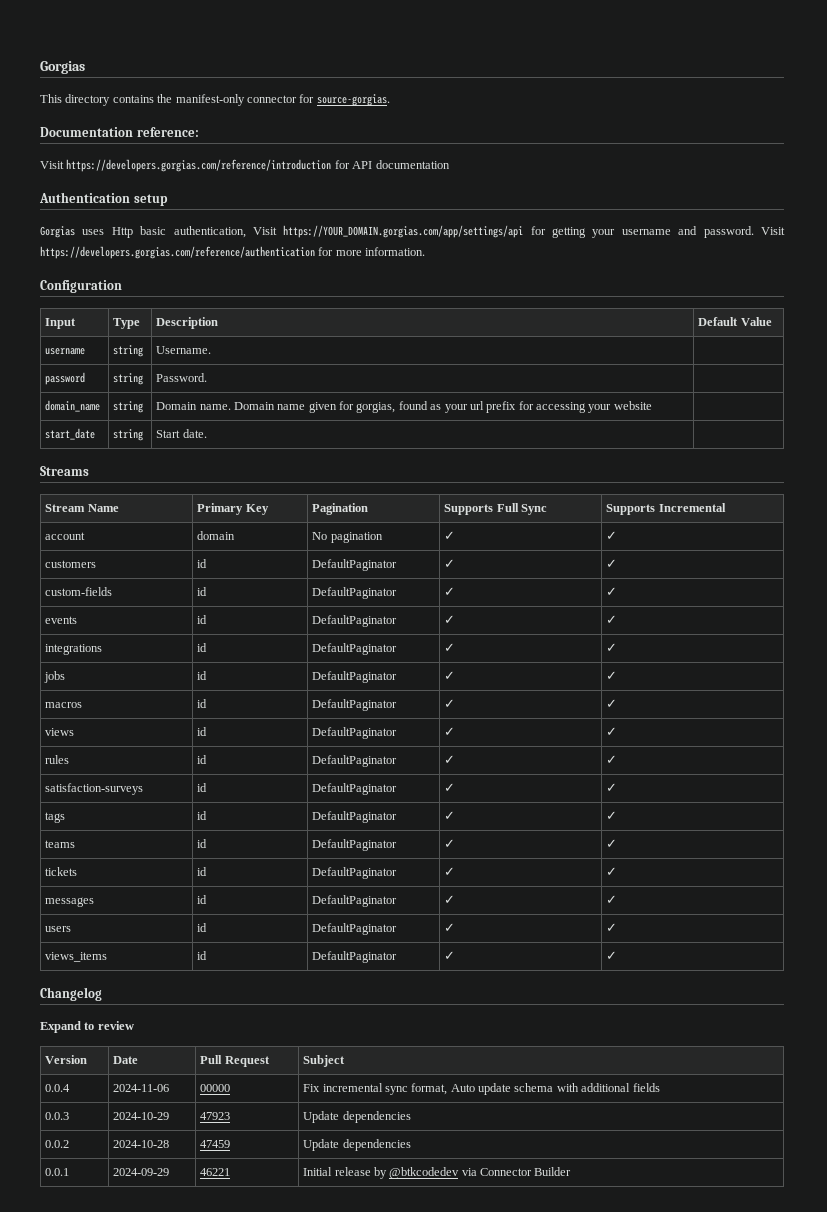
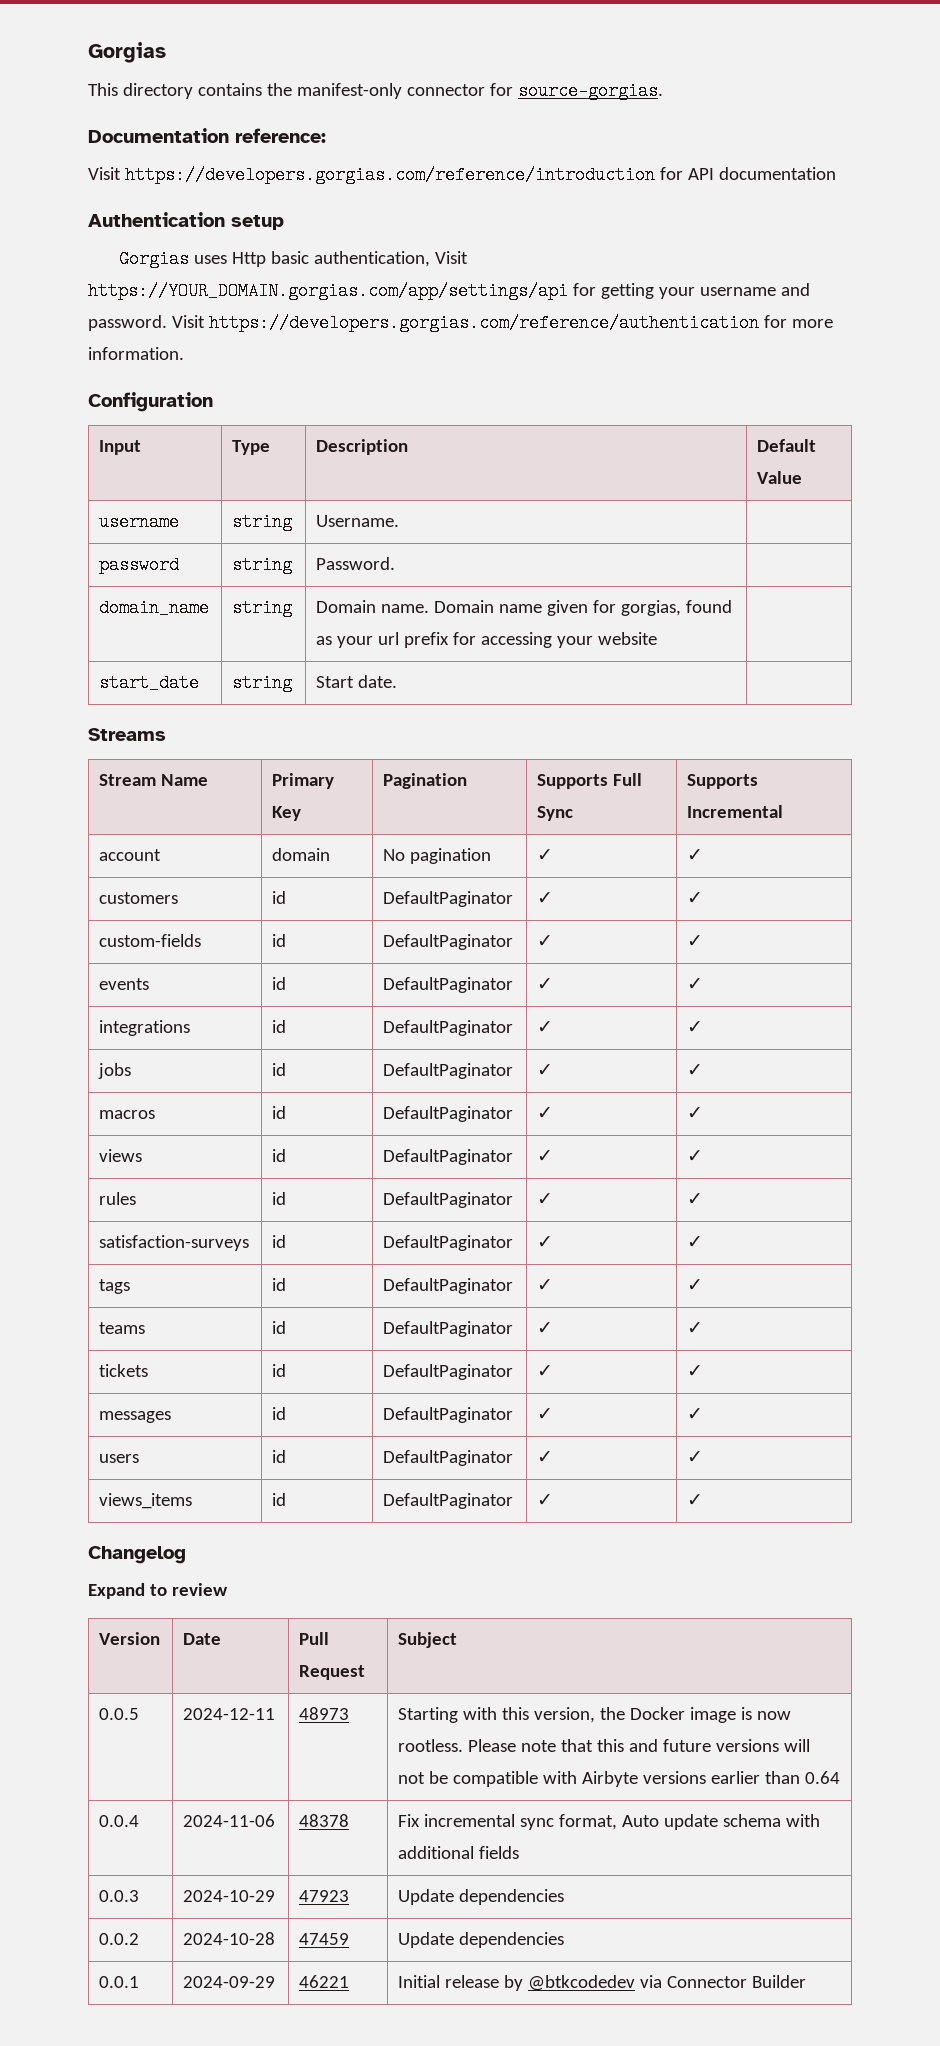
(346, 1061) none -> [99,1708,140,1720] [183,1708,276,1720] [299,1707,350,1720] [398,1707,792,1723] [398,1739,811,1752] [398,1771,841,1787] // 0.0.5 | 2024-12-11 | 48973 | Starting with this version, the Docker image is now rootless. Please note that this and future versions will not be compatible with Airbyte versions earlier than 0.64
[200,1084,231,1092] 00000 -> [299,1814,350,1827] 48378

